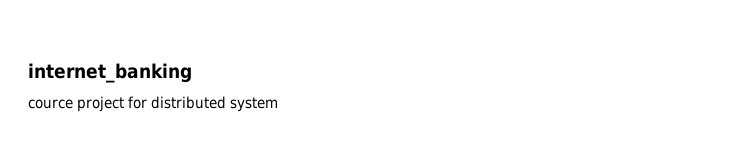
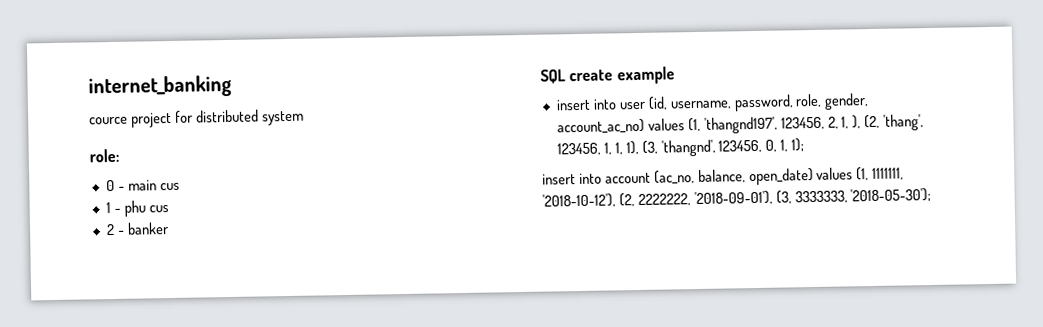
(279, 104) none -> [89,148,120,163] [105,179,180,192] [105,200,169,217] [105,222,169,236] [540,66,675,85] [555,93,870,112] [556,114,925,135] [556,138,805,157] [542,167,905,186] [542,187,932,208] // role: // 0 - main cus // 1 - phu cus // 2 - banker // SQL create example // insert into user (id, username, password, role, gender, account_ac_no) values (1, 'thangnd197', 123456, 2, 1, ), (2, 'thang', 123456, 1, 1, 1), (3, 'thangnd', 123456, 0, 1, 1); // insert into account (ac_no, balance, open_date) values (1, 1111111, '2018-10-12'), (2, 2222222, '2018-09-01'), (3, 3333333, '2018-05-30');

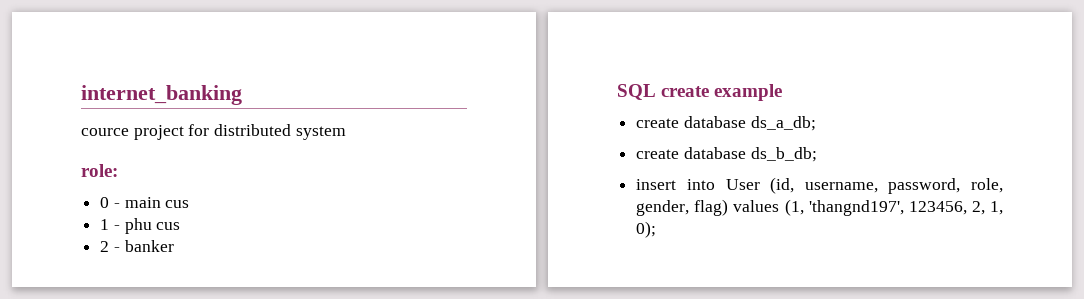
[555,98,646,111] // insert into user -> [636,116,816,131] [636,147,817,162] [636,179,760,190] // create database ds_a_db; // create database ds_b_db; // insert into User
[556,118,645,135] account_ac_no) -> [694,199,729,216] flag)
[852,114,925,131] [556,138,805,157] [542,167,905,186] [542,187,932,208] ), (2, 'thang', 123456, 1, 1, 1), (3, 'thangnd', 123456, 0, 1, 1); // insert into account (ac_no, balance, open_date) values (1, 1111111, '2018-10-12'), (2, 2222222, '2018-09-01'), (3, 3333333, '2018-05-30'); -> [636,221,657,238] 0);

